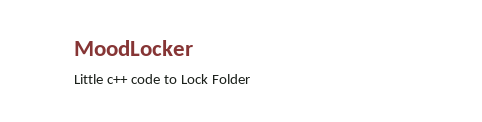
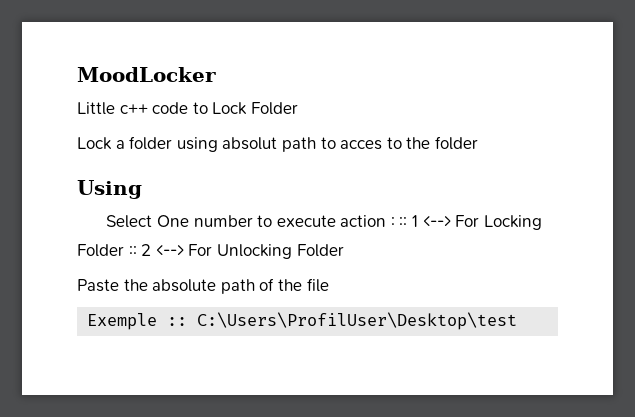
(250, 79) none -> [77,136,478,152] [77,180,142,199] [106,215,542,230] [77,244,344,259] [77,278,329,294] [87,312,518,330] // Lock a folder using absolut path to acces to the folder // Using // Select One number to execute action : :: 1 <--> For Locking Folder :: 2 <--> For Unlocking Folder // Paste the absolute path of the file // Exemple :: C:\Users\ProfilUser\Desktop\test

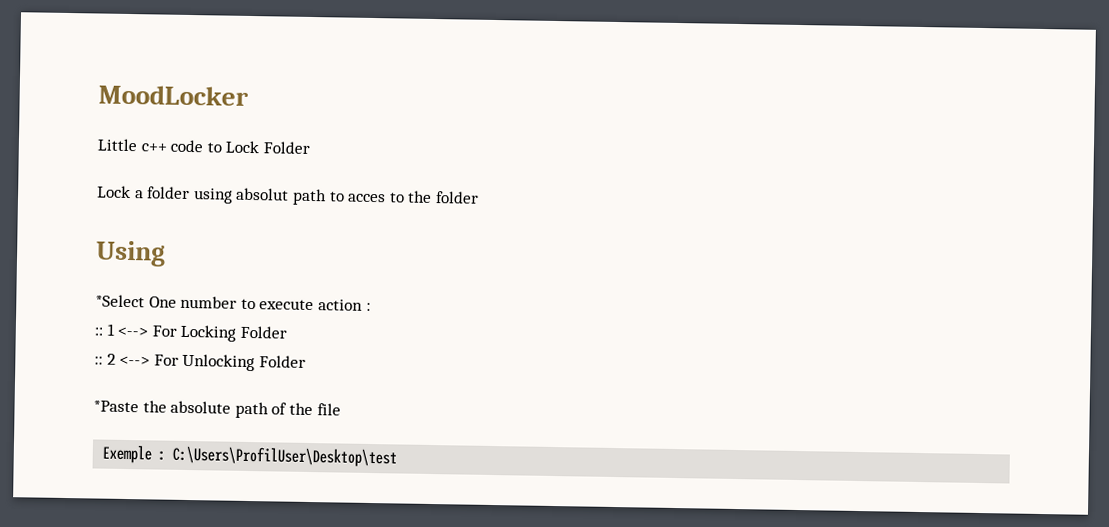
[106,215,153,228] Select -> [95,294,145,308] *Select
(395, 222) none -> (371, 306) //
(124, 250) none -> (287, 332) //
[77,279,119,292] Paste -> [93,400,139,413] *Paste
[167,317,188,326] :: -> [158,450,167,461] :

